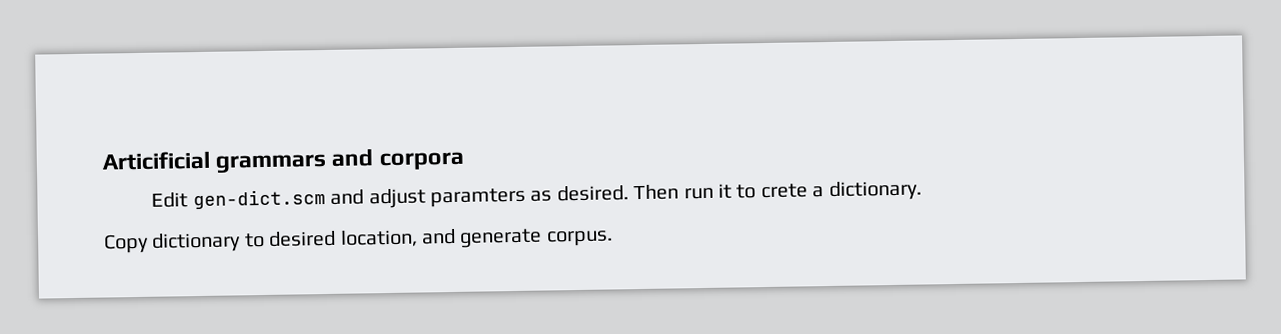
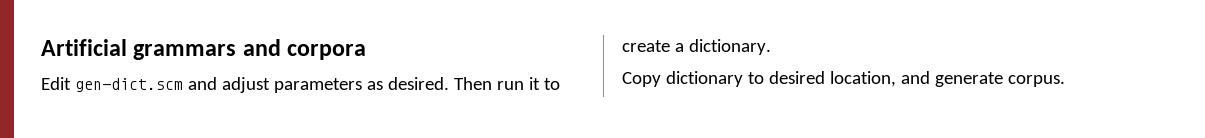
[102,150,210,171] Articificial -> [41,39,127,56] Artificial
[429,187,526,208] paramters -> [273,78,362,93] parameters
[760,183,808,199] crete -> [622,40,670,52] create

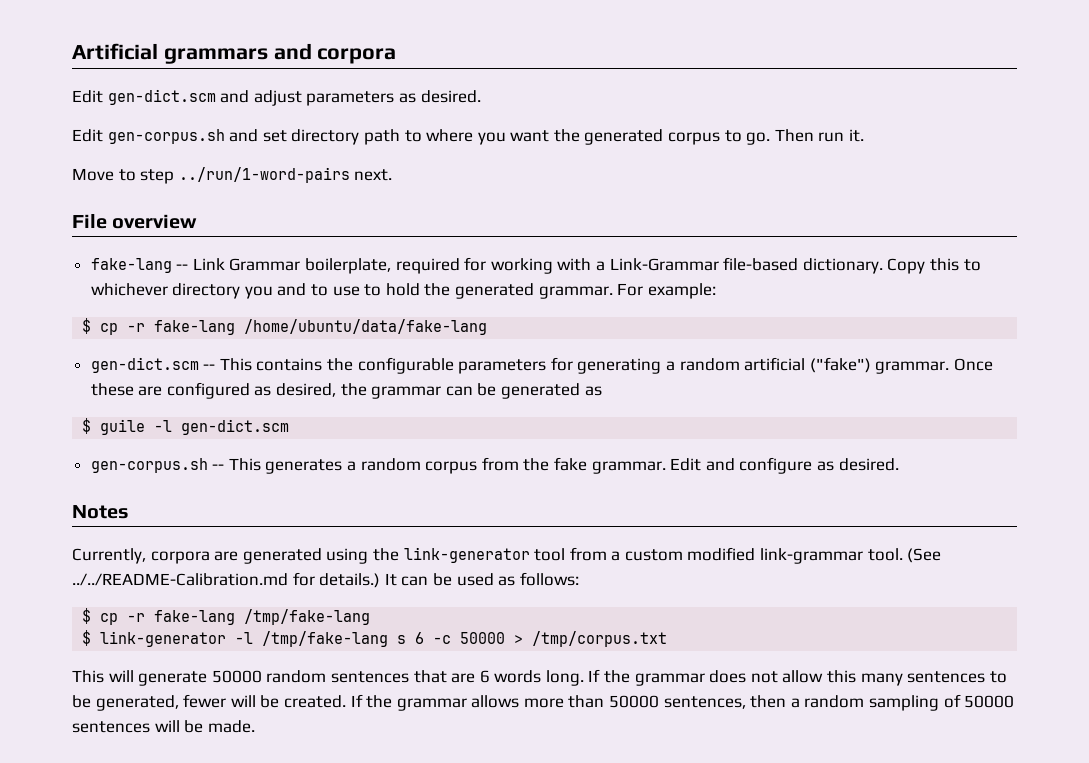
[453,77,560,90] [622,39,771,55] [622,71,1065,87] Then run it to create a dictionary. // Copy dictionary to desired location, and generate corpus. -> [72,129,865,145] [72,167,393,184] [72,214,198,229] [90,257,981,274] [90,283,716,299] [82,318,488,335] [90,357,993,374] [90,382,602,399] [82,418,290,435] [90,457,899,474] [72,505,129,519] [72,547,942,564] [72,572,579,588] [82,608,371,625] [82,630,668,647] [72,669,1007,686] [72,694,1015,711] [72,720,255,733] // Edit gen-corpus.sh and set directory path to where you want the generated corpus to go. Then run it. // Move to step ../run/1-word-pairs next. // File overview // fake-lang -- Link Grammar boilerplate, required for working with a Link-Grammar file-based dictionary. Copy this to whichever directory you and to use to hold the generated grammar. For example: // $ cp -r fake-lang /home/ubuntu/data/fake-lang // gen-dict.scm -- This contains the configurable parameters for generating a random artificial ("fake") grammar. Once these are configured as desired, the grammar can be generated as // $ guile -l gen-dict.scm // gen-corpus.sh -- This generates a random corpus from the fake grammar. Edit and configure as desired. // Notes // Currently, corpora are generated using the link-generator tool from a custom modified link-grammar tool. (See ../../README-Calibration.md for details.) It can be used as follows: // $ cp -r fake-lang /tmp/fake-lang // $ link-generator -l /tmp/fake-lang s 6 -c 50000 > /tmp/corpus.txt // This will generate 50000 random sentences that are 6 words long. If the grammar does not allow this many sentences to be generated, fewer will be created. If the grammar allows more than 50000 sentences, then a random sampling of 50000 sentences will be made.

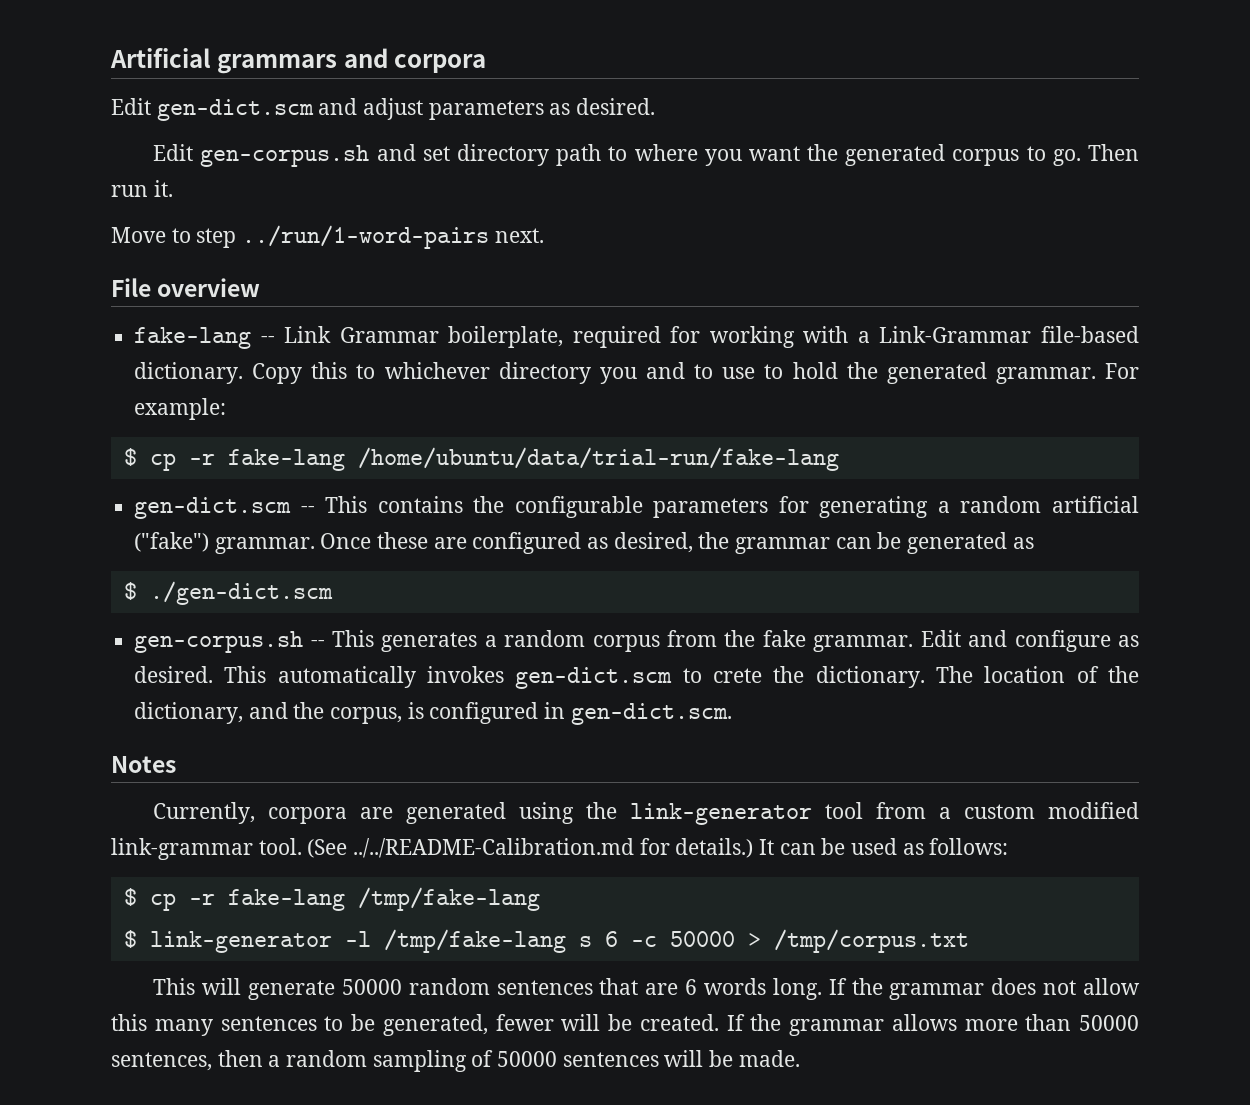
[244,319,488,335] /home/ubuntu/data/fake-lang -> [357,447,839,471] /home/ubuntu/data/trial-run/fake-lang
[100,419,290,435] guile -l gen-dict.scm -> [149,581,333,605] ./gen-dict.scm
(899, 464) none -> [224,666,1140,689] [134,702,732,725] This automatically invokes gen-dict.scm to crete the dictionary. The location of the dictionary, and the corpus, is configured in gen-dict.scm.

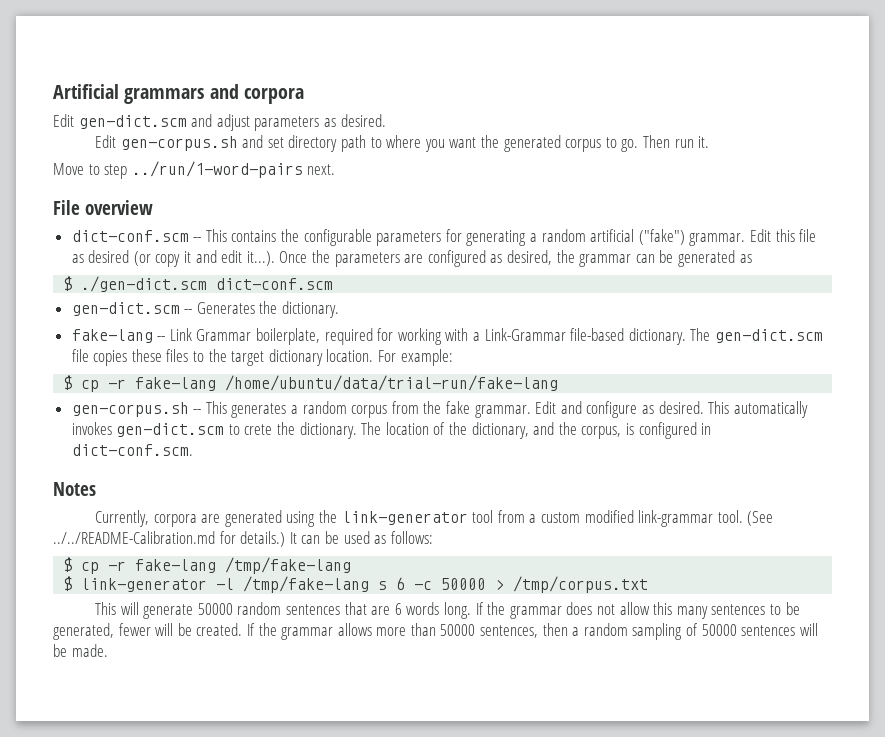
(261, 287) none -> [71,229,817,246] [71,250,752,267] [63,276,334,292] [71,301,340,318] // dict-conf.scm -- This contains the configurable parameters for generating a random artificial ("fake") grammar. Edit this file as desired (or copy it and edit it...). Once the parameters are configured as desired, the grammar can be generated as // $ ./gen-dict.scm dict-conf.scm // gen-dict.scm -- Generates the dictionary.
[252,362,1096,384] Copy this to whichever directory you and to use to hold the generated grammar. -> [690,328,823,343] [71,349,374,366] The gen-dict.scm file copies these files to the target dictionary location.
[134,496,1139,519] [134,532,1034,554] [123,581,333,605] // gen-dict.scm -- This contains the configurable parameters for generating a random artificial ("fake") grammar. Once these are configured as desired, the grammar can be generated as // $ ./gen-dict.scm -> (559, 383) none
[570,703,732,725] gen-dict.scm. -> [71,444,193,456] dict-conf.scm.

